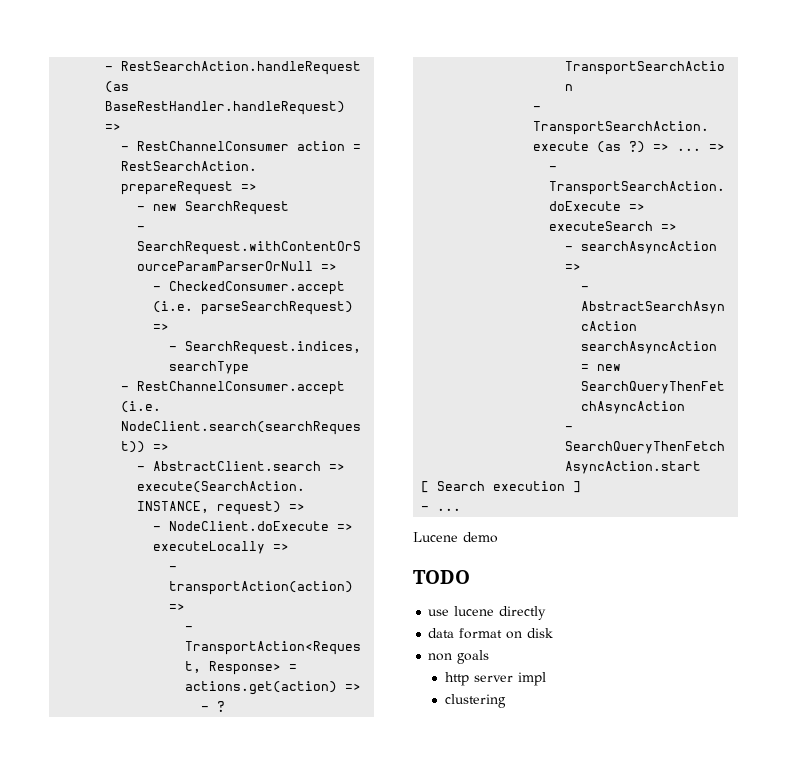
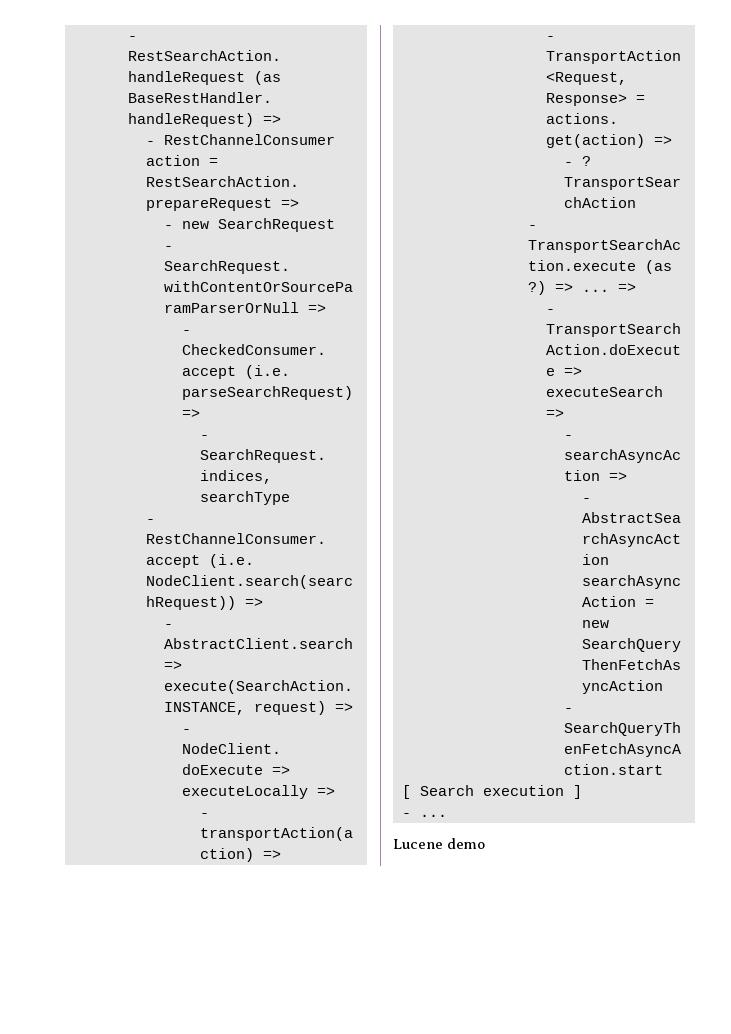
[413,570,470,584] [428,606,547,620] [428,628,554,639] [428,650,490,664] [444,672,546,686] [444,694,506,708] // TODO // use lucene directly // data format on disk // non goals // http server impl // clustering -> (485, 843) none

